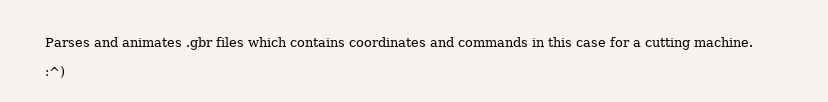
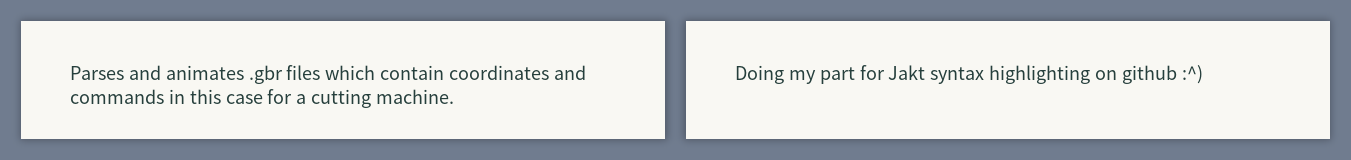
[290,38,345,47] contains -> [380,65,445,80] contain
(753, 42) none -> [735,65,1177,84] Doing my part for Jakt syntax highlighting on github

